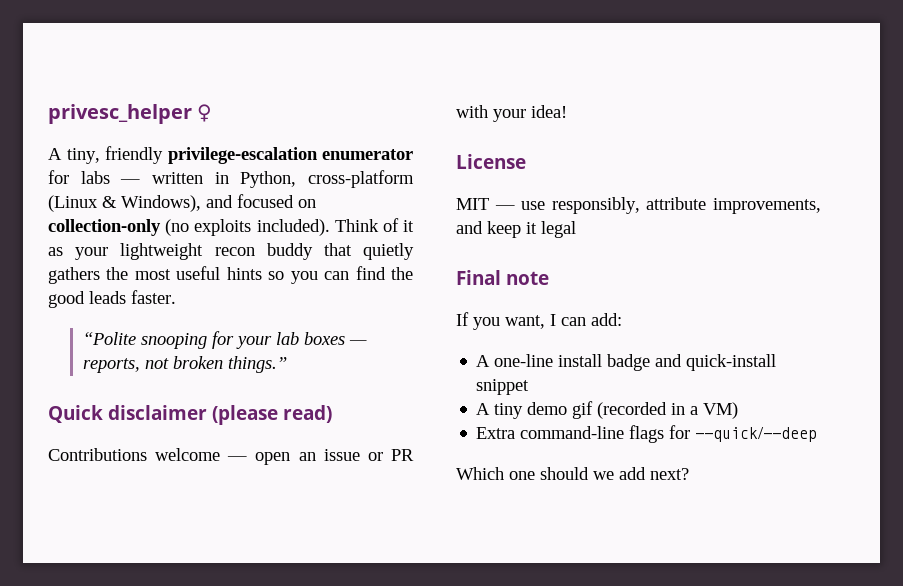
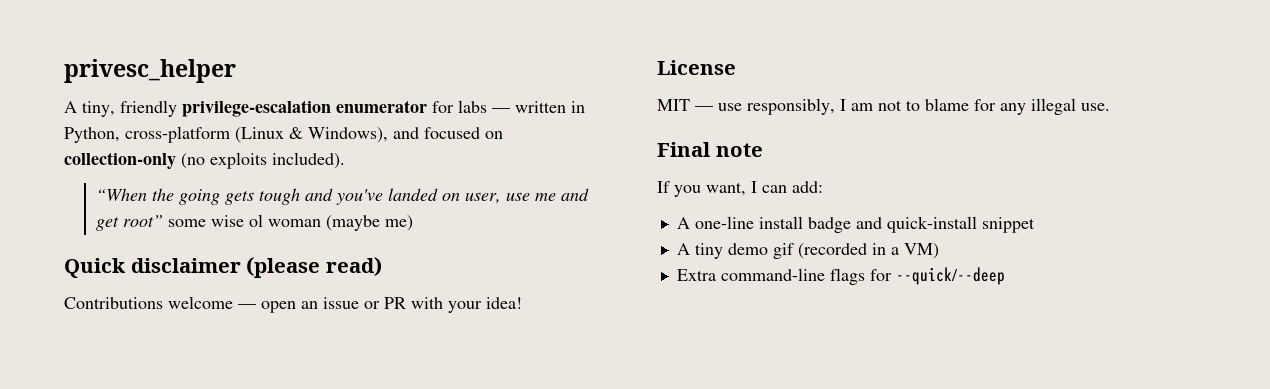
[197,104,213,122] ♀ -> (236, 71) none
[334,218,415,232] [48,243,414,260] [48,266,414,284] [48,290,176,308] [82,331,367,349] [82,356,287,373] Think of it as your lightweight recon buddy that quietly gathers the most useful hints so you can find the good leads faster. // “Polite snooping for your lab boxes — reports, not broken things.” -> [96,188,590,205] [96,214,414,231] // “When the going gets tough and you've landed on user, use me and get root” some wise ol woman (maybe me)
[646,197,821,214] [456,221,576,238] attribute improvements, and keep it legal -> [840,98,1110,115] I am not to blame for any illegal use.
[456,467,689,480] // Which one should we add next? -> (1005, 276) none

